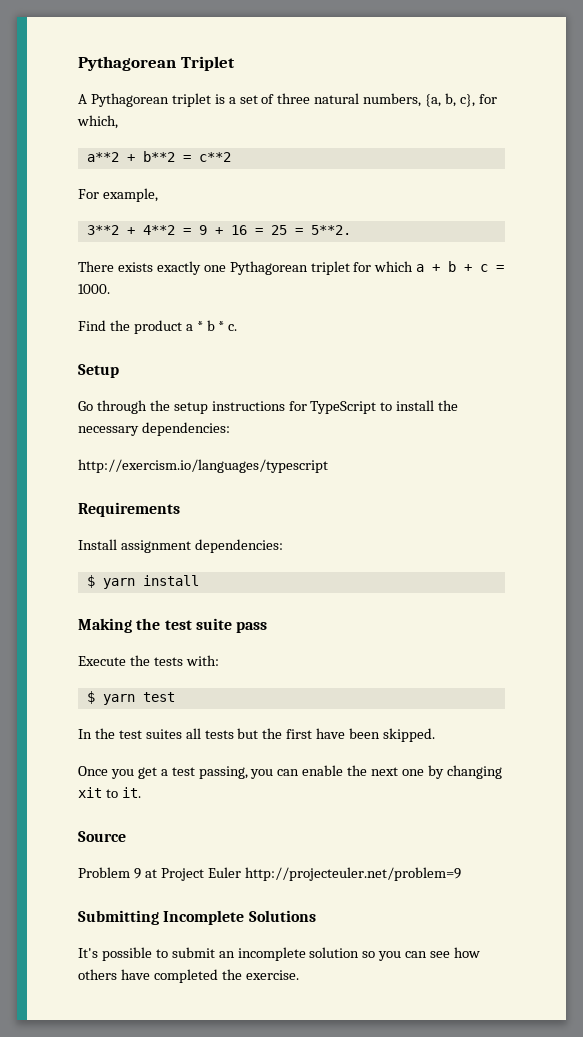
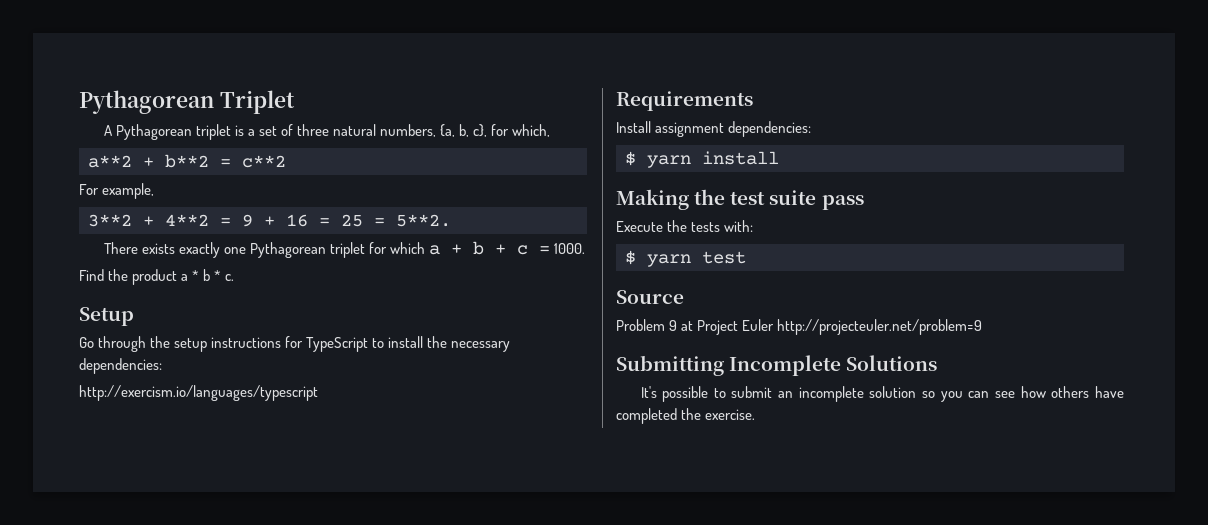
[78,728,436,742] [78,765,502,779] [78,787,141,798] // In the test suites all tests but the first have been skipped. // Once you get a test passing, you can enable the next one by changing xit to it. -> (746, 257) none

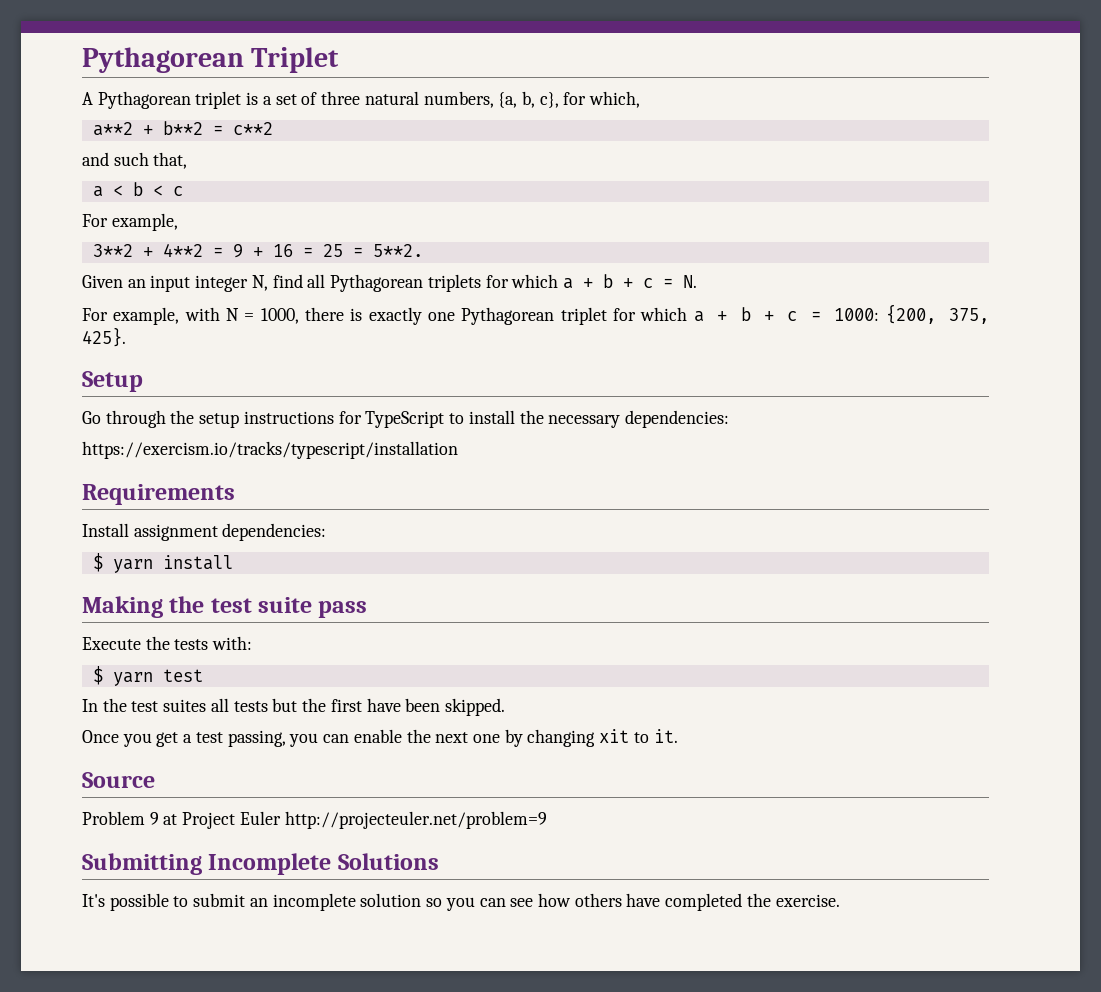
(286, 161) none -> [82,152,188,169] [92,182,183,197] // and such that, // a < b < c
[103,242,175,254] There exists -> [82,274,697,292] [82,307,363,325] Given an input integer N, find all Pythagorean triplets for which a + b + c = N. // For example, with N = 1000, there is
[553,243,585,254] [79,269,235,285] 1000. // Find the product a * b * c. -> [834,304,989,324] [82,327,126,347] 1000: {200, 375, 425}.
[79,385,318,401] http://exercism.io/languages/typescript -> [82,441,458,459] https://exercism.io/tracks/typescript/installation
(746, 257) none -> [82,698,505,716] [82,729,678,747] // In the test suites all tests but the first have been skipped. // Once you get a test passing, you can enable the next one by changing xit to it.

